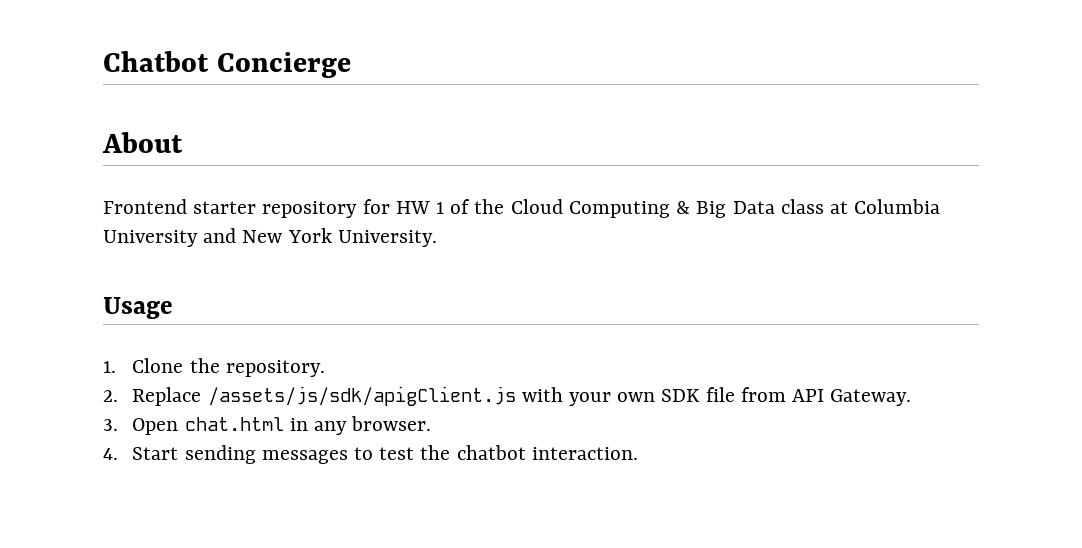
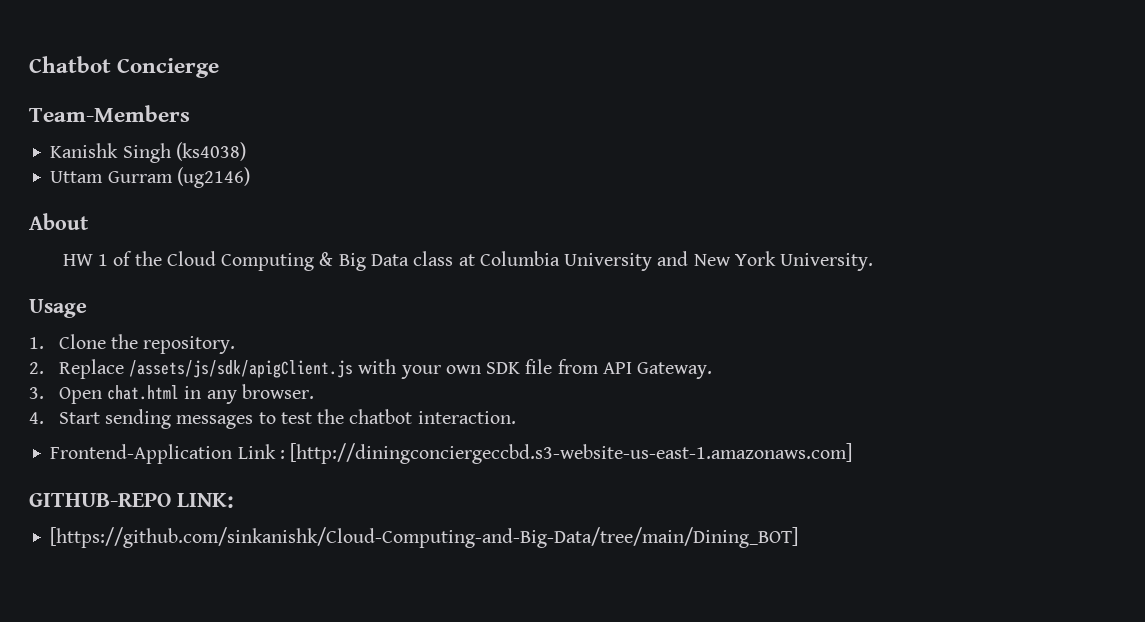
[102,132,183,153] [103,199,390,218] About // Frontend starter repository for -> [29,105,190,122] [50,142,246,163] [50,167,250,188] [29,213,89,230] Team-Members // Kanishk Singh (ks4038) // Uttam Gurram (ug2146) // About //
(638, 453) none -> [50,443,853,464] [29,493,235,508] [50,527,799,548] // Frontend-Application Link : [http://diningconciergeccbd.s3-website-us-east-1.amazonaws.com] // GITHUB-REPO LINK: // [https://github.com/sinkanishk/Cloud-Computing-and-Big-Data/tree/main/Dining_BOT]

